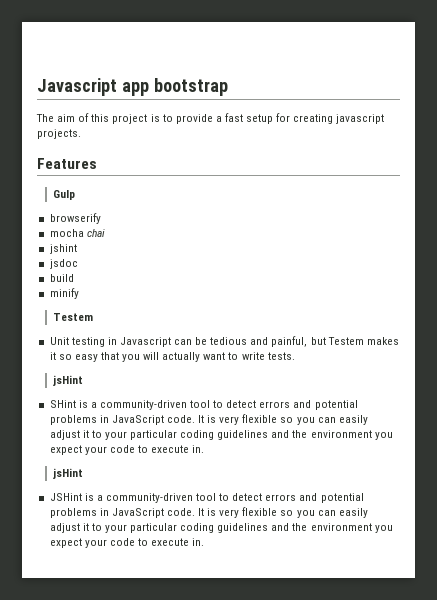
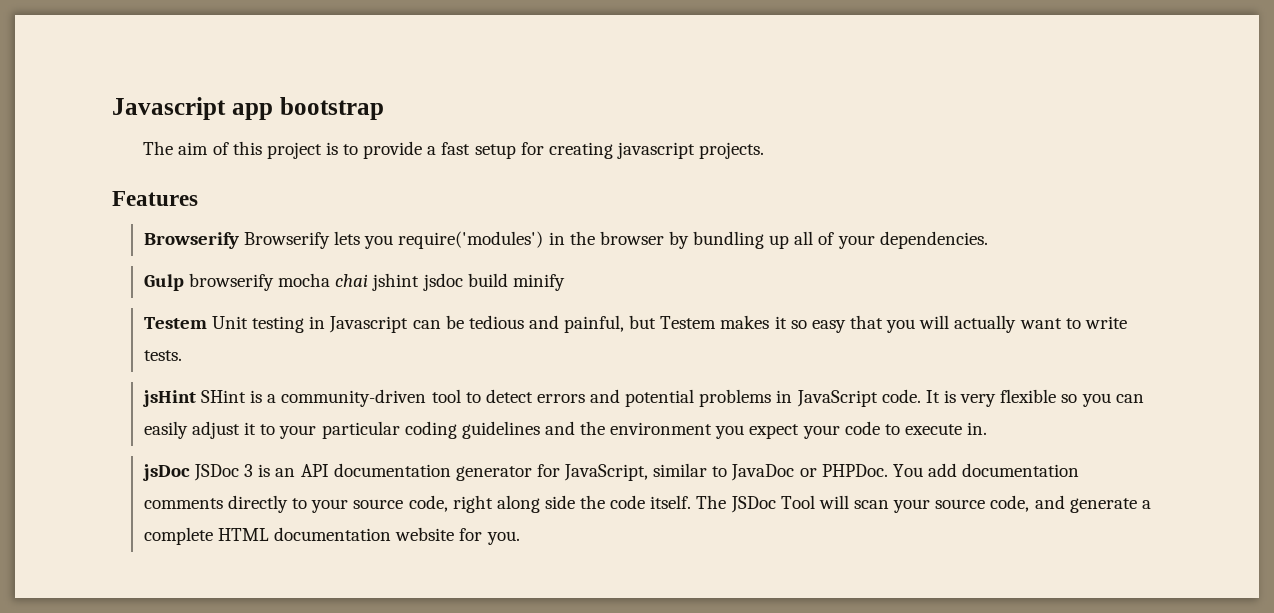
(97, 163) none -> [143,231,988,249] // Browserify Browserify lets you require('modules') in the browser by bundling up all of your dependencies.
(75, 195) // -> (184, 282) none
(101, 218) // -> (275, 282) none
(105, 233) // -> (369, 280) none
(77, 249) // -> (420, 282) none
(78, 264) // -> (463, 282) none
(74, 278) // -> (508, 280) none
(93, 317) // -> (207, 323) none
(83, 380) // -> (196, 398) none
[52,468,83,479] [49,493,364,503] [49,507,368,518] [49,523,393,533] [49,538,205,548] jsHint // JSHint is a community-driven tool to detect errors and potential problems in JavaScript code. It is very flexible so you can easily adjust it to your particular coding guidelines and the environment you expect your code to execute in. -> [142,463,1080,481] [143,495,1151,513] [143,527,520,545] jsDoc JSDoc 3 is an API documentation generator for JavaScript, similar to JavaDoc or PHPDoc. You add documentation comments directly to your source code, right along side the code itself. The JSDoc Tool will scan your source code, and generate a complete HTML documentation website for you.

